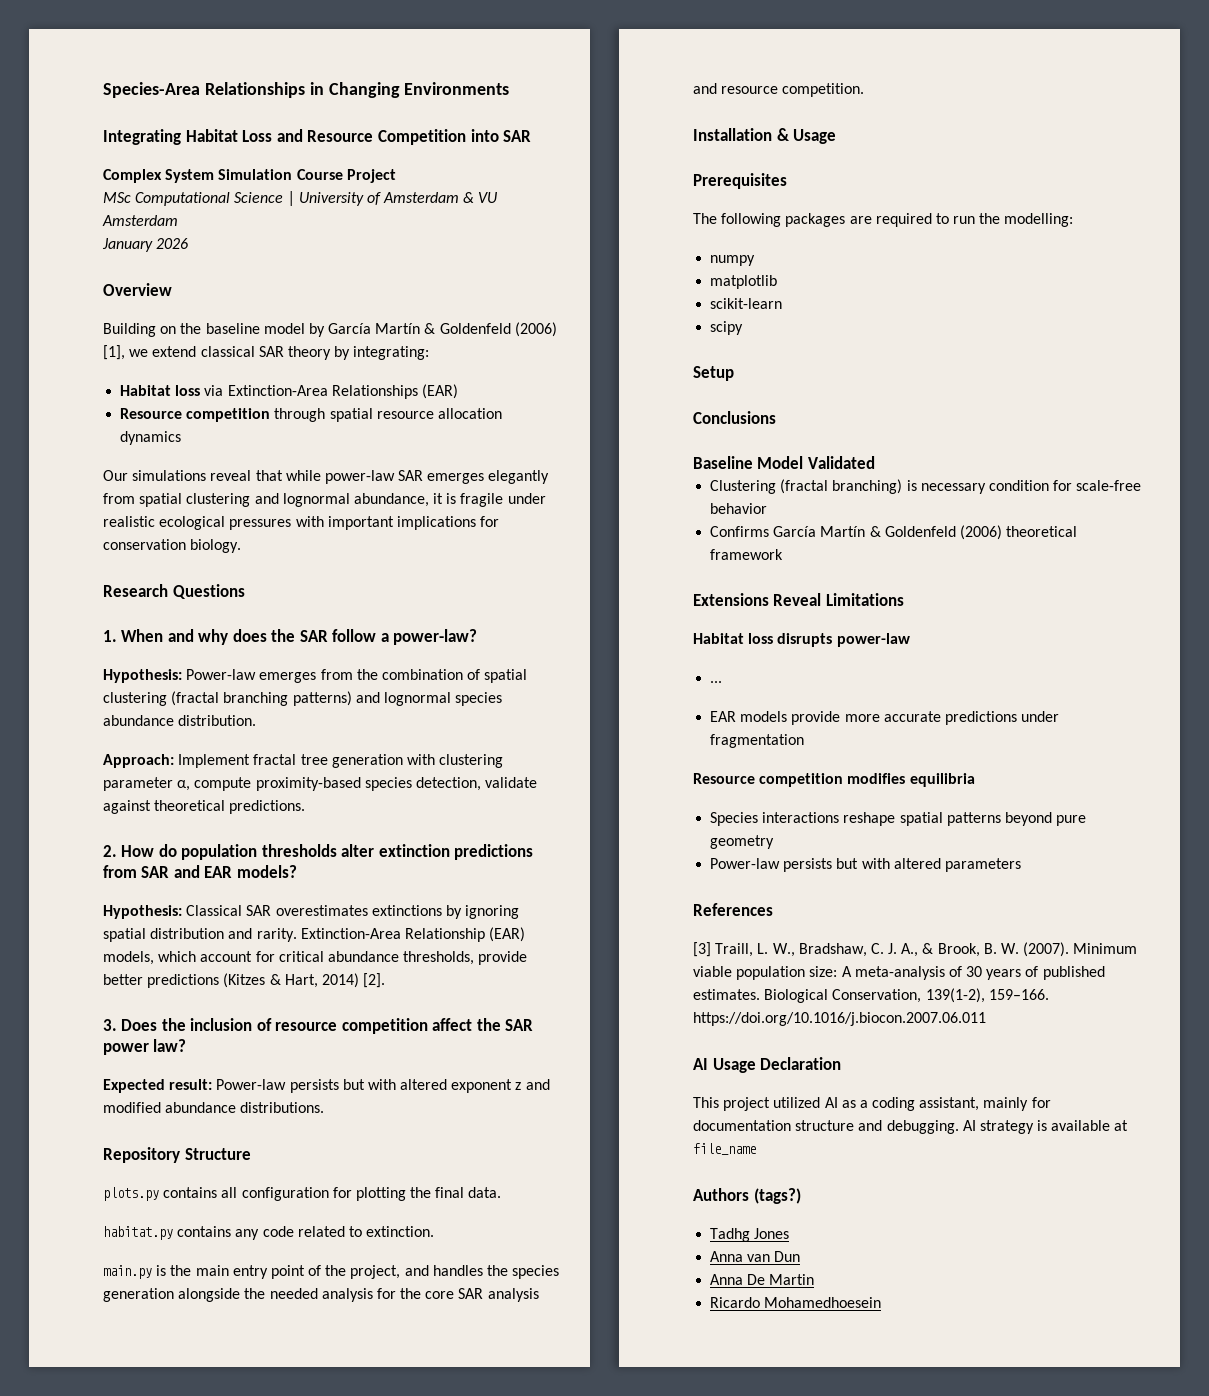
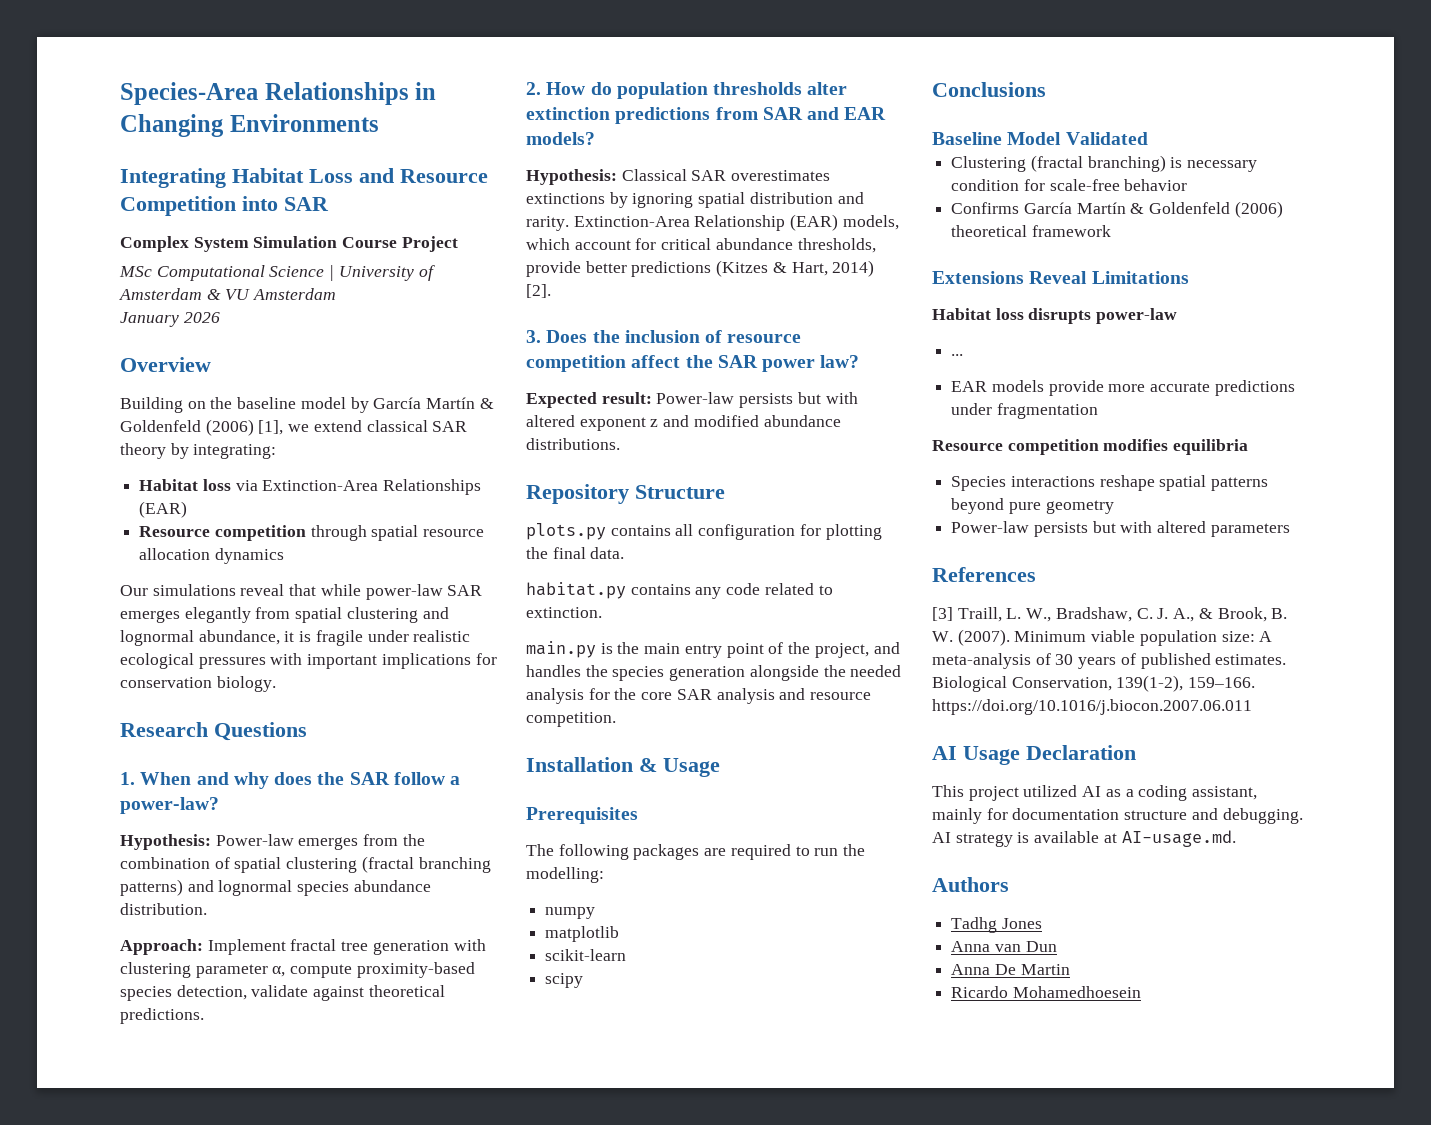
[693,366,734,381] // Setup -> (584, 980) none
[693,1143,756,1155] file_name -> [1121,830,1236,847] AI-usage.md.
[753,1188,801,1204] (tags?) -> (1009, 884) none

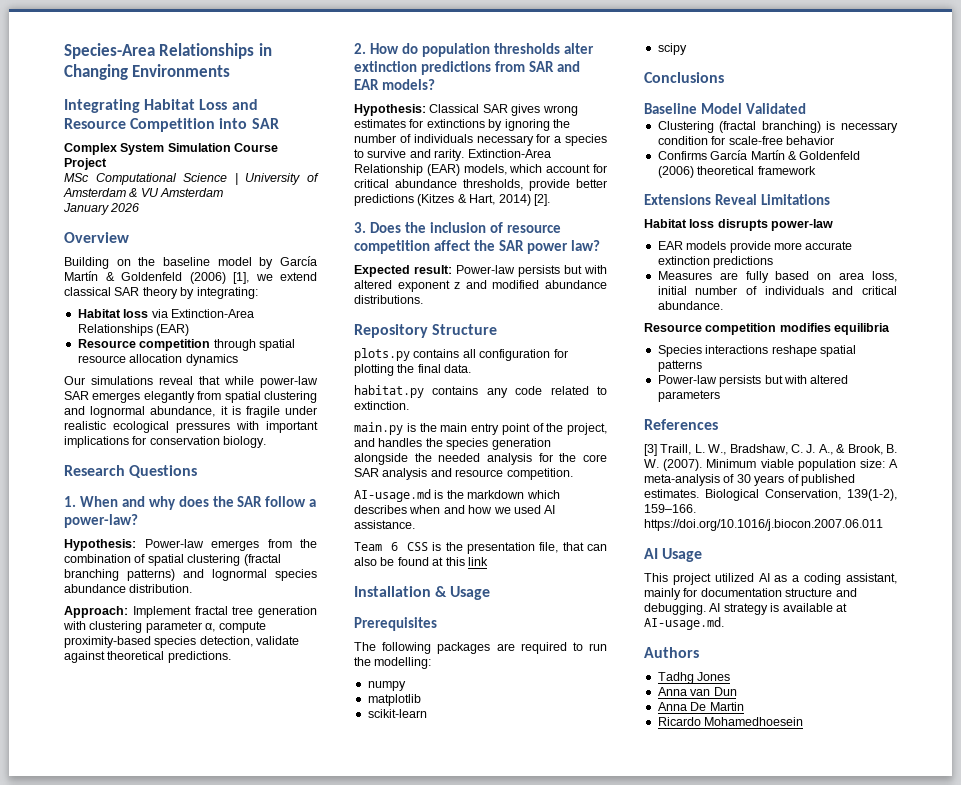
[731,170,831,181] [526,192,833,208] overestimates extinctions by ignoring spatial distribution -> [511,104,578,116] [354,119,570,131] [354,134,607,146] [354,149,407,158] gives wrong estimates for extinctions by ignoring the number of individuals necessary for a species to survive
(616, 719) none -> [354,489,560,502] [354,505,556,514] [354,520,415,529] [354,542,607,554] [354,557,488,566] // AI-usage.md is the markdown which describes when and how we used AI assistance. // Team 6 CSS is the presentation file, that can also be found at this link
[951,354,964,356] // ... -> (834, 225) none
[1214,380,1295,396] [951,403,1098,419] predictions under fragmentation -> [657,256,774,268] [657,271,897,283] [657,286,897,295] [657,301,723,310] extinction predictions // Measures are fully based on area loss, initial number of individuals and critical abundance.
[951,498,1114,514] beyond pure geometry -> (702, 366) none
[1026,745,1136,760] Declaration -> (703, 555) none

